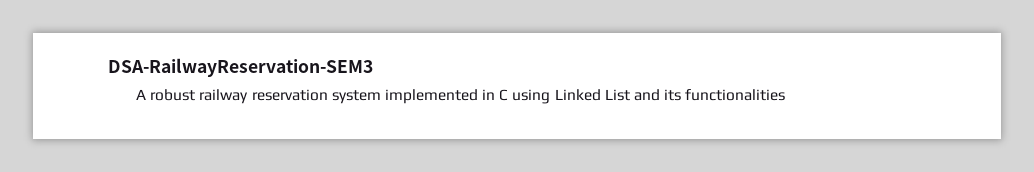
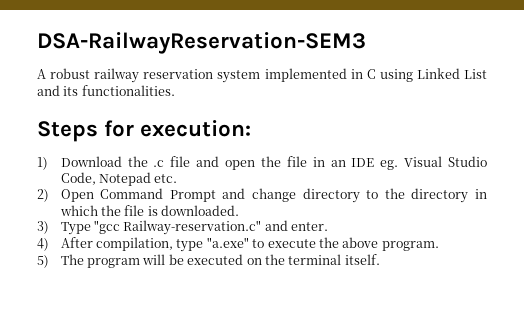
[685,89,786,101] functionalities -> [81,85,175,96] [37,120,252,142] [37,156,488,170] [60,172,178,186] [37,188,487,203] [59,205,240,216] [37,220,329,235] [37,237,439,252] [37,254,380,268] functionalities. // Steps for execution: // 1) Download the .c file and open the file in an IDE eg. Visual Studio Code, Notepad etc. // 2) Open Command Prompt and change directory to the directory in which the file is downloaded. // 3) Type "gcc Railway-reservation.c" and enter. // 4) After compilation, type "a.exe" to execute the above program. // 5) The program will be executed on the terminal itself.

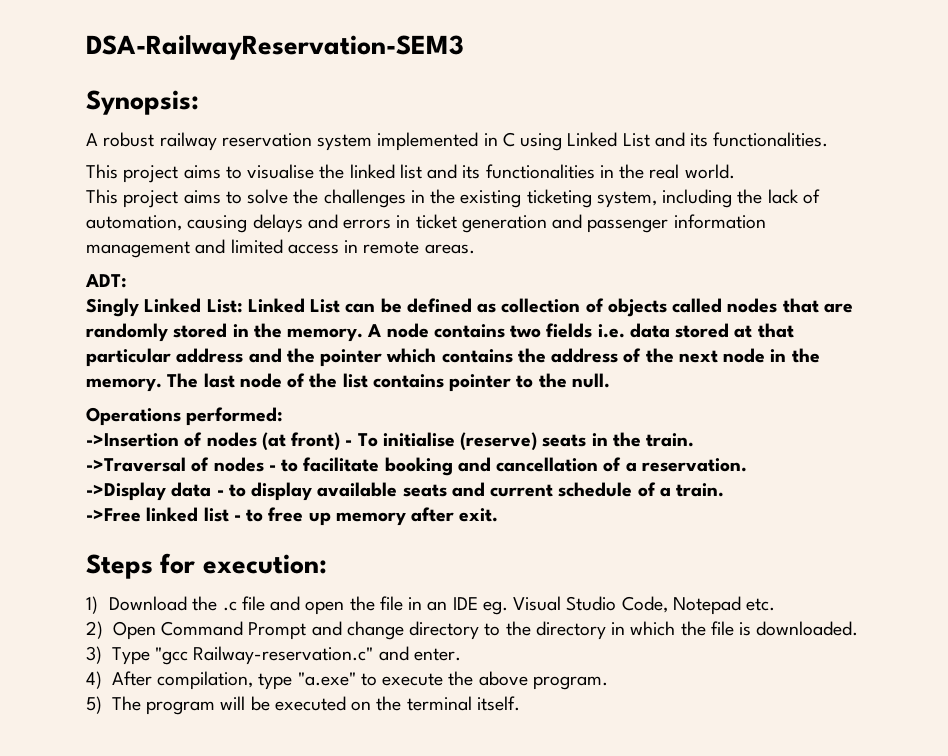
(366, 43) none -> [86,90,199,115] // Synopsis:
(175, 90) none -> [86,164,735,183] [86,189,820,208] [86,214,766,233] [86,239,475,258] [85,274,127,288] [86,298,853,317] [86,323,794,342] [86,348,820,367] [86,373,610,392] [86,407,284,426] [86,432,695,451] [86,457,747,476] [86,482,725,501] [86,507,499,526] // This project aims to visualise the linked list and its functionalities in the real world. // This project aims to solve the challenges in the existing ticketing system, including the lack of automation, causing delays and errors in ticket generation and passenger information management and limited access in remote areas. // ADT: // Singly Linked List: Linked List can be defined as collection of objects called nodes that are randomly stored in the memory. A node contains two fields i.e. data stored at that particular address and the pointer which contains the address of the next node in the memory. The last node of the list contains pointer to the null. // Operations performed: // ->Insertion of nodes (at front) - To initialise (reserve) seats in the train. // ->Traversal of nodes - to facilitate booking and cancellation of a reservation. // ->Display data - to display available seats and current schedule of a train. // ->Free linked list - to free up memory after exit.

